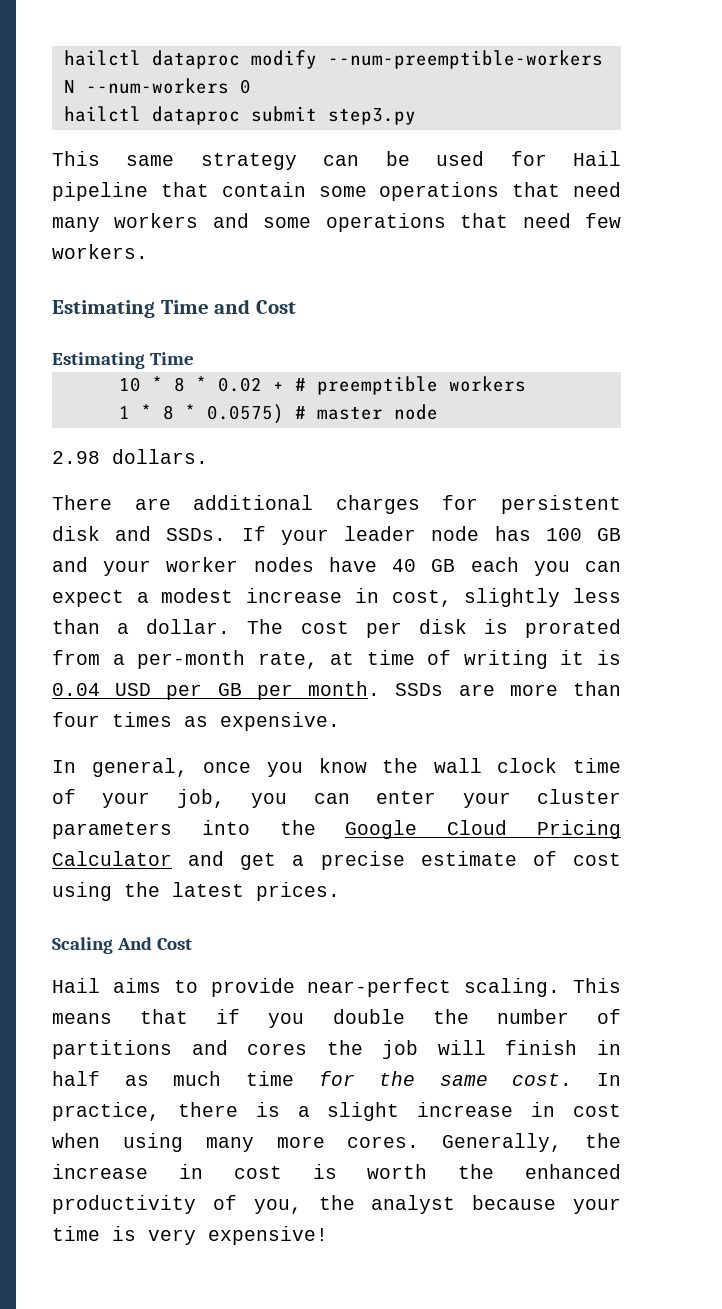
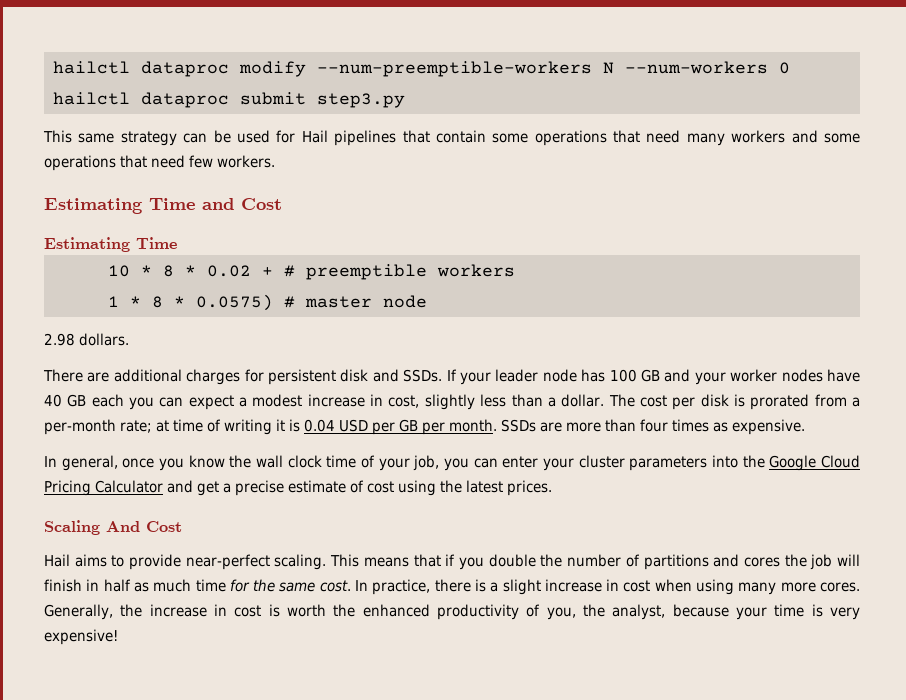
[52,182,148,201] pipeline -> [334,130,397,146] pipelines
[257,652,318,669] rate, -> [119,420,152,433] rate;
[371,1195,456,1214] analyst -> [612,604,666,620] analyst,

